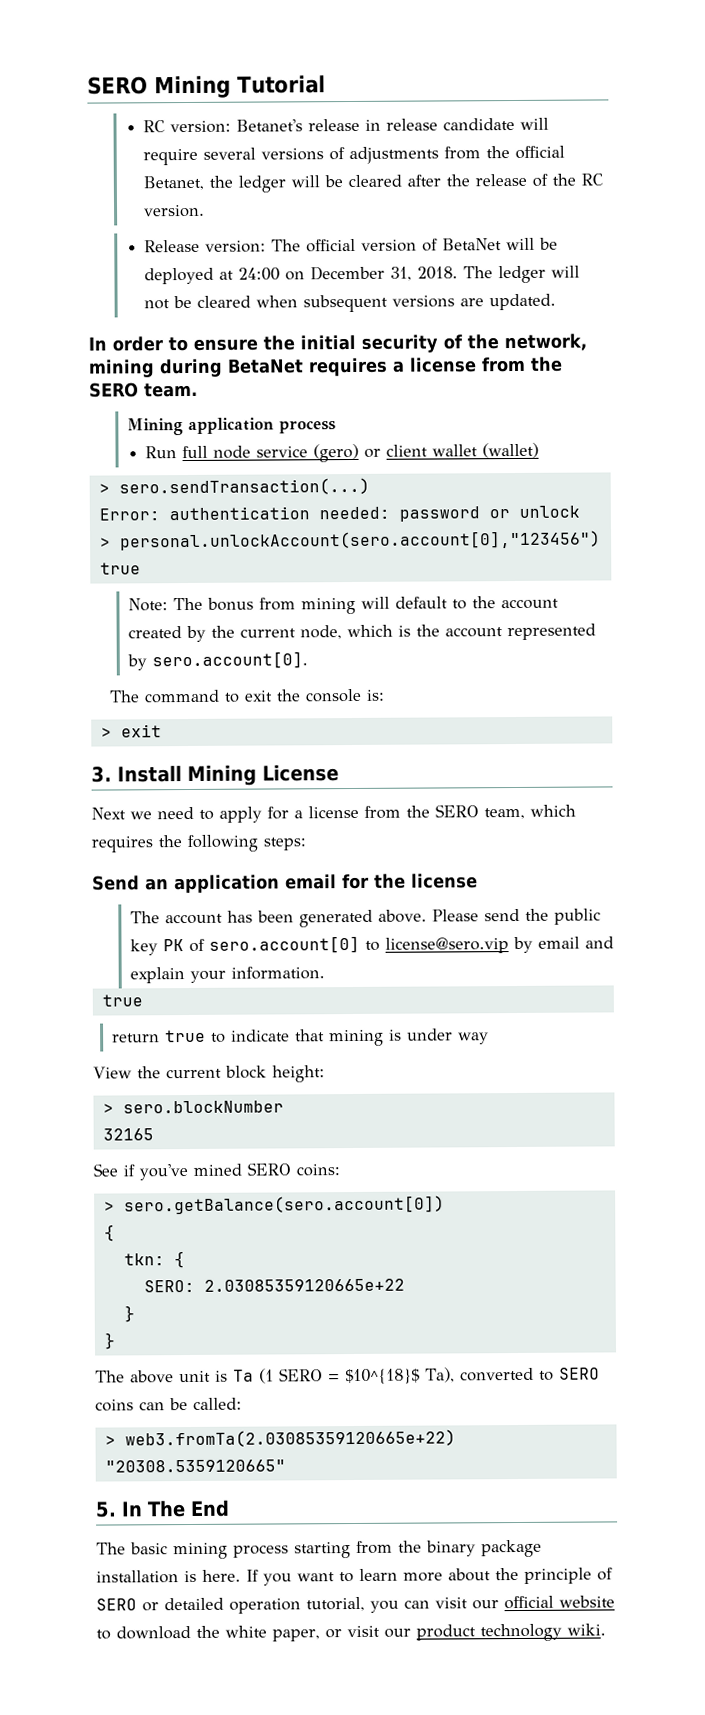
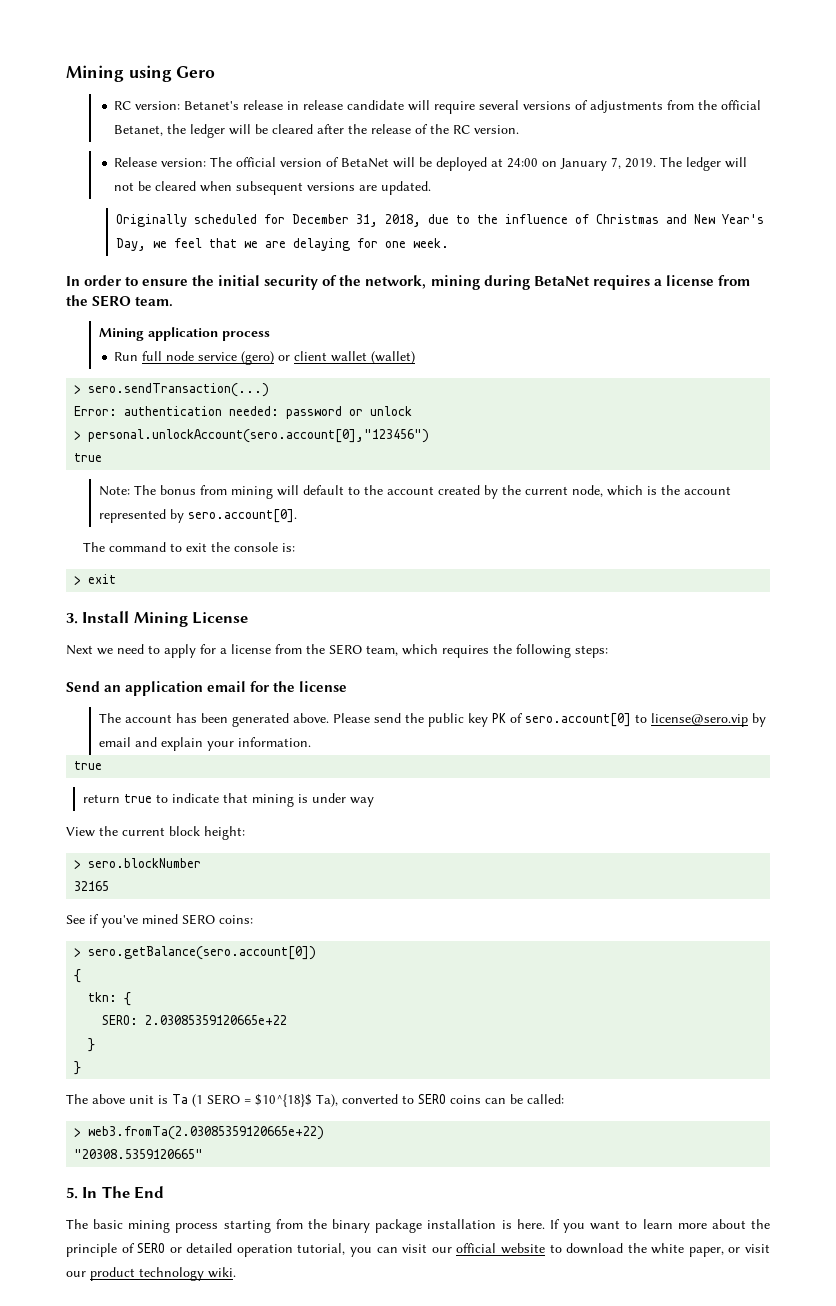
[87,75,326,99] SERO Mining Tutorial -> [66,65,216,82] Mining using Gero
[310,265,459,281] December 31, 2018. -> [560,157,657,171] January 7, 2019.
(557, 302) none -> [115,214,764,227] [115,238,449,251] // Originally scheduled for December 31, 2018, due to the influence of Christmas and New Year's Day, we feel that we are delaying for one week.

